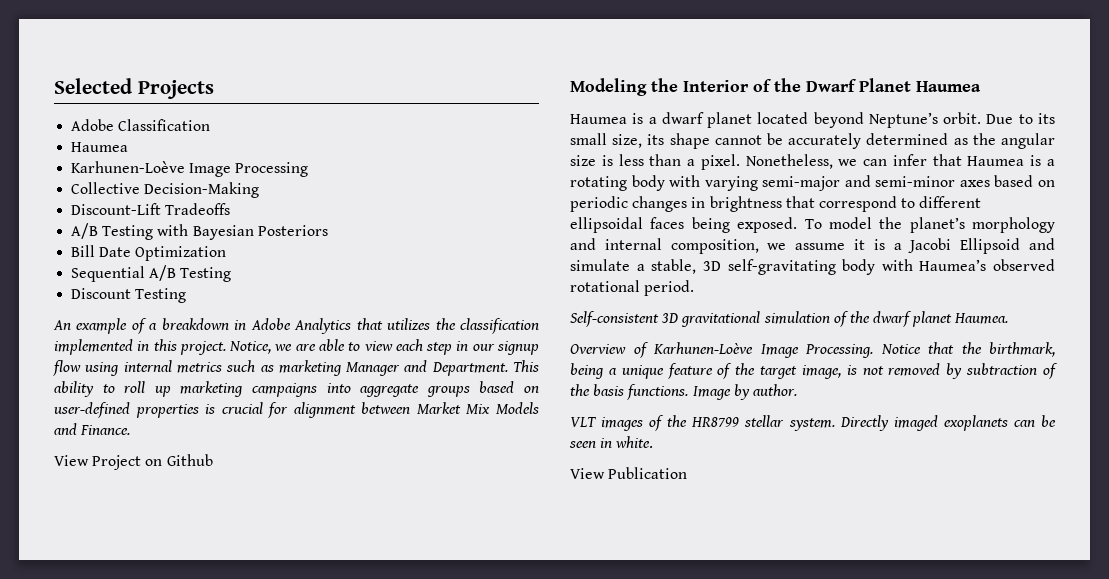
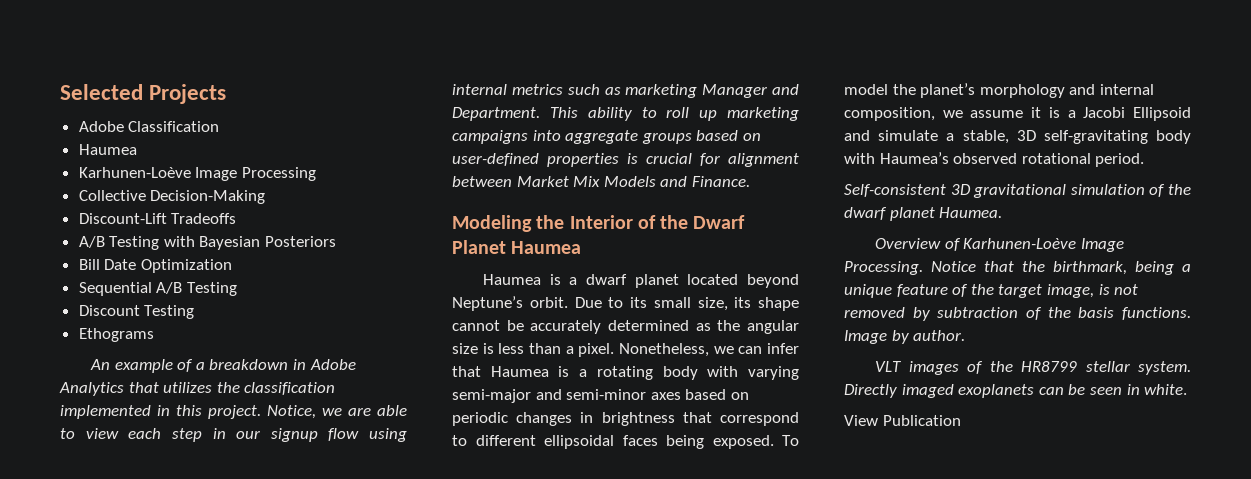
(187, 295) none -> [78,328,154,342] // Ethograms
[54,454,213,470] // View Project on Github -> (750, 181) none

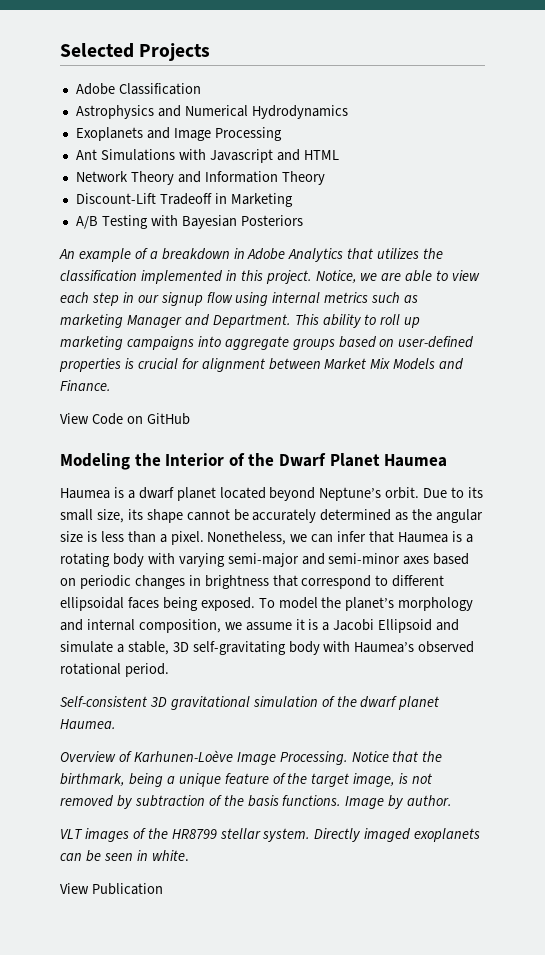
[78,144,137,155] [78,167,316,181] [78,190,266,204] [78,213,237,224] Haumea // Karhunen-Loève Image Processing // Collective Decision-Making // Discount-Lift Tradeoffs -> [75,105,348,119] [75,127,282,141] [75,149,339,163] [75,171,325,185] [75,193,293,207] Astrophysics and Numerical Hydrodynamics // Exoplanets and Image Processing // Ant Simulations with Javascript and HTML // Network Theory and Information Theory // Discount-Lift Tradeoff in Marketing
[78,259,232,273] [78,282,237,296] [78,305,195,319] [78,328,154,342] // Bill Date Optimization // Sequential A/B Testing // Discount Testing // Ethograms -> (303, 220) none
(750, 181) none -> [60,413,190,425] // View Code on GitHub

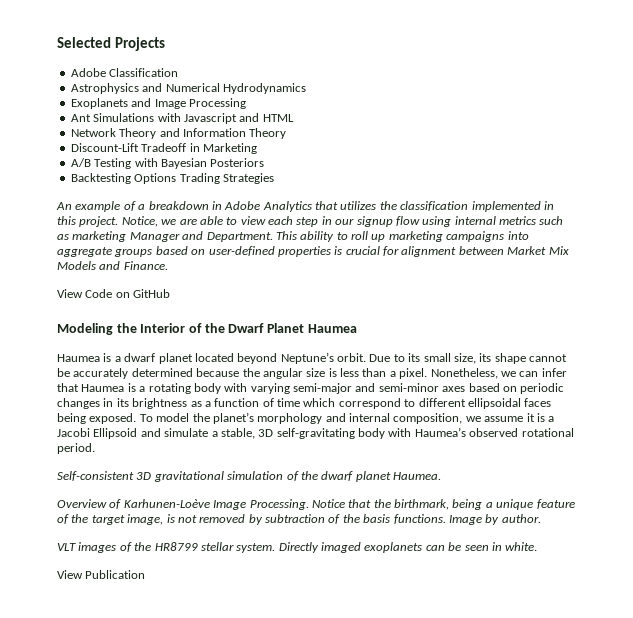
(303, 220) none -> [70,173,274,184] // Backtesting Options Trading Strategies
[395,512,409,521] as -> [196,368,240,377] because
[204,575,298,589] brightness that -> [116,398,336,409] its brightness as a function of time which

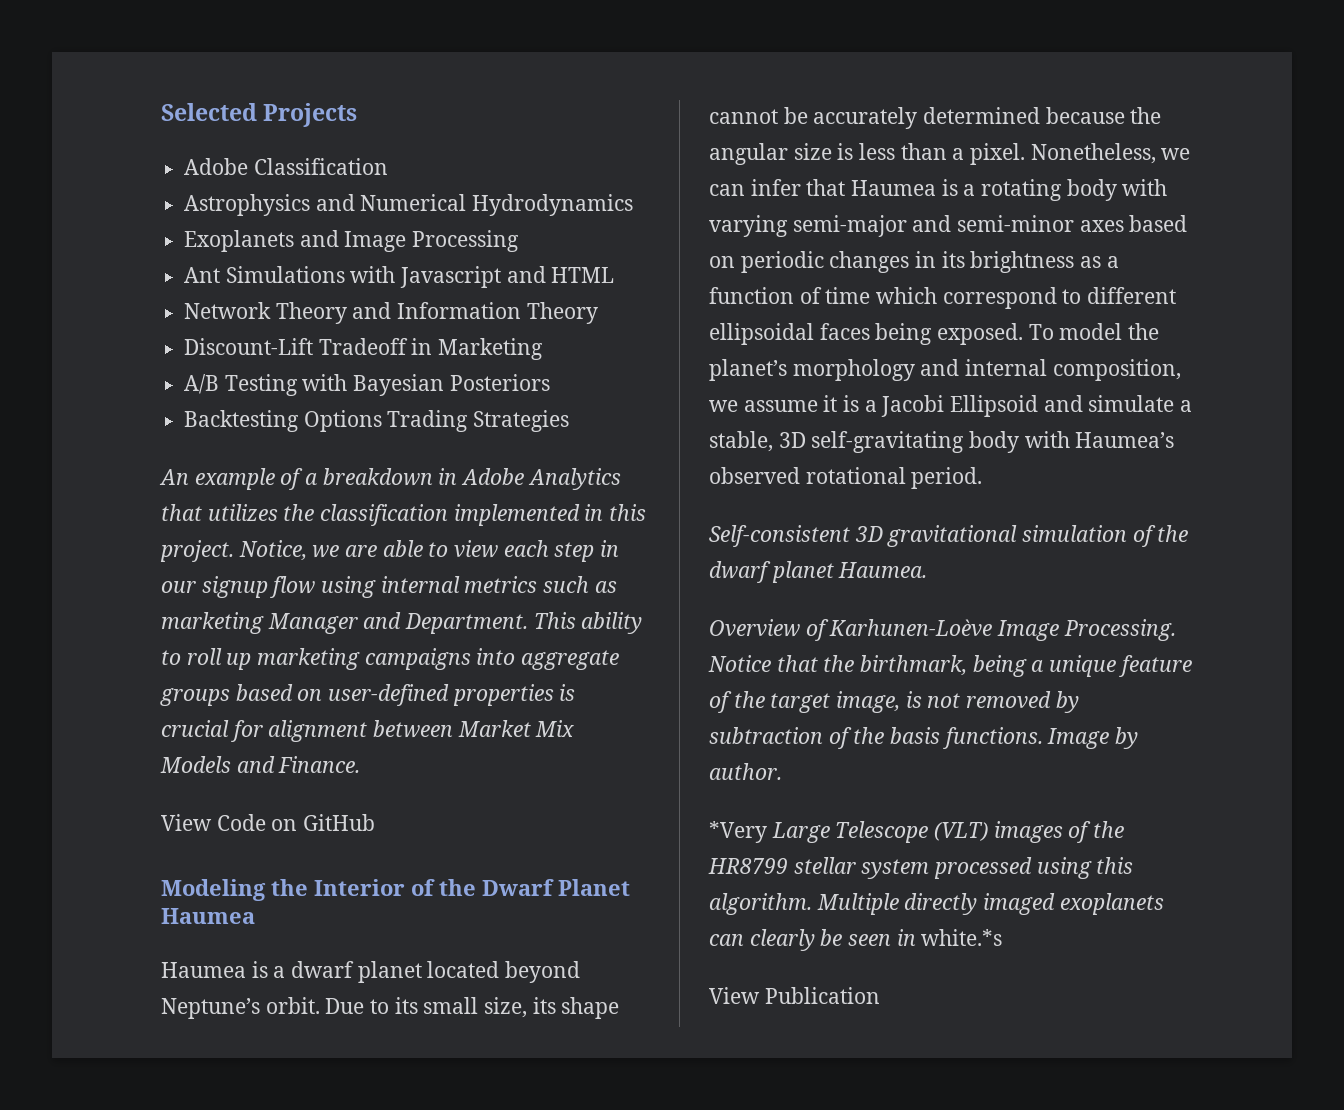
[57,543,76,551] VLT -> [709,821,989,843] *Very Large Telescope (VLT)
[236,542,319,553] system. Directly -> [861,857,1134,879] [709,893,978,915] system processed using this algorithm. Multiple directly
(445, 548) none -> [749,929,815,951] clearly
[505,542,538,551] white. -> [921,929,1003,946] white.*s

